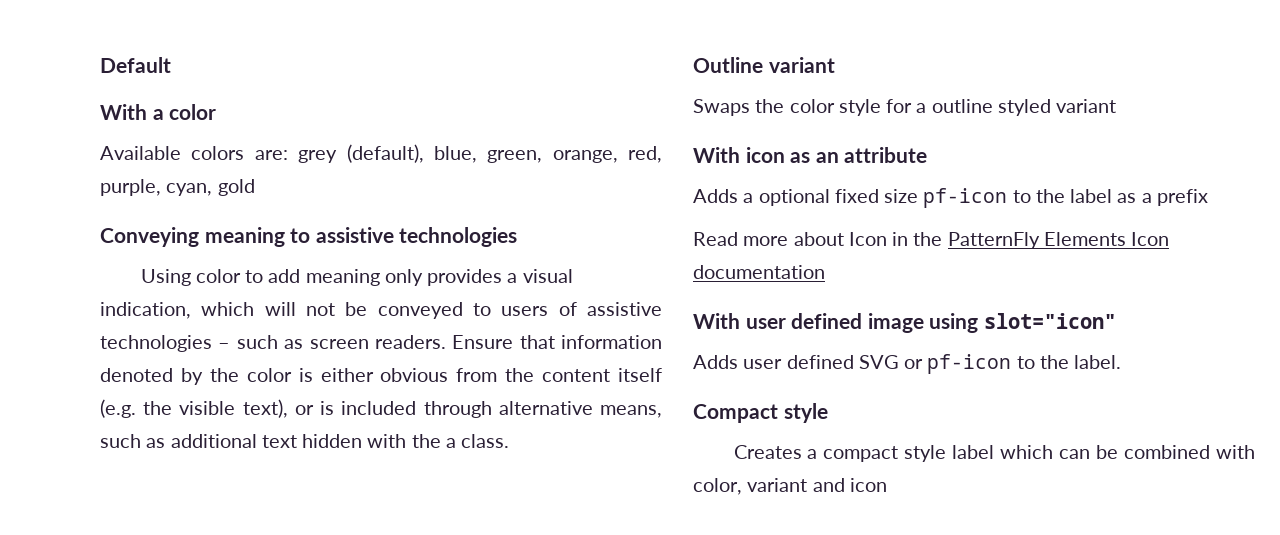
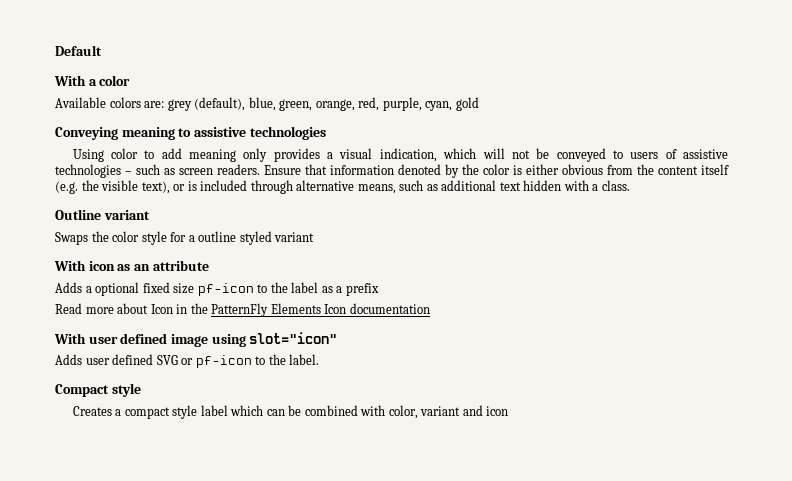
[411,434,441,448] the -> (589, 185) none

